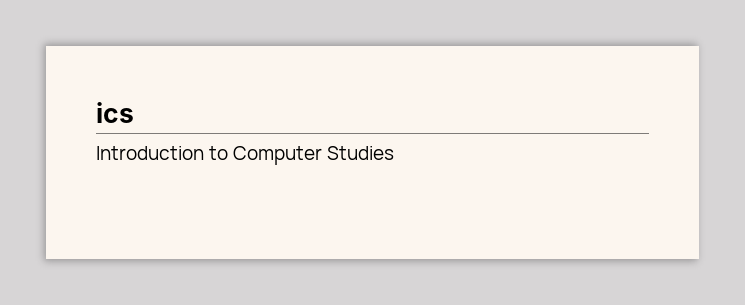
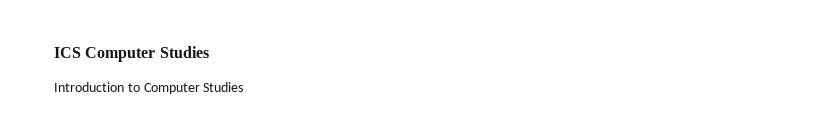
[96,102,134,123] ics -> [54,46,209,62] ICS Computer Studies

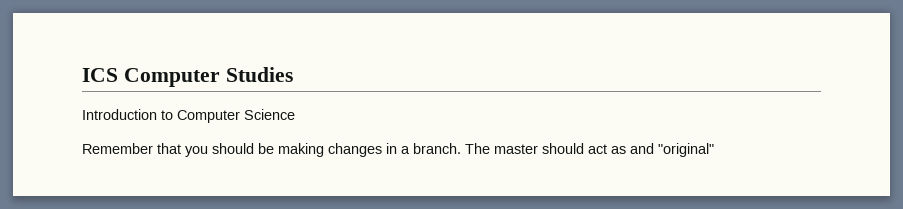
[203,82,244,92] Studies -> [244,109,295,120] [82,143,714,157] Science // Remember that you should be making changes in a branch. The master should act as and "original"

